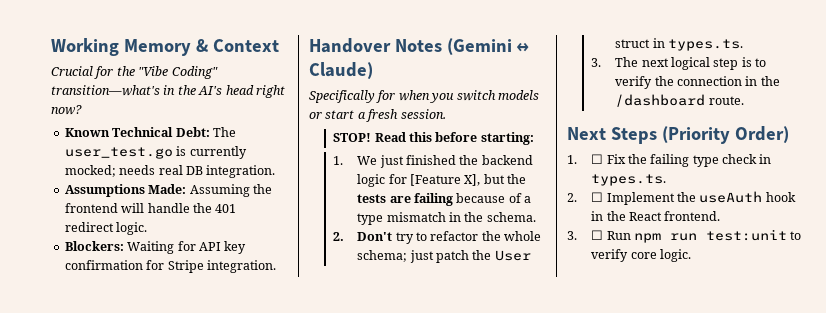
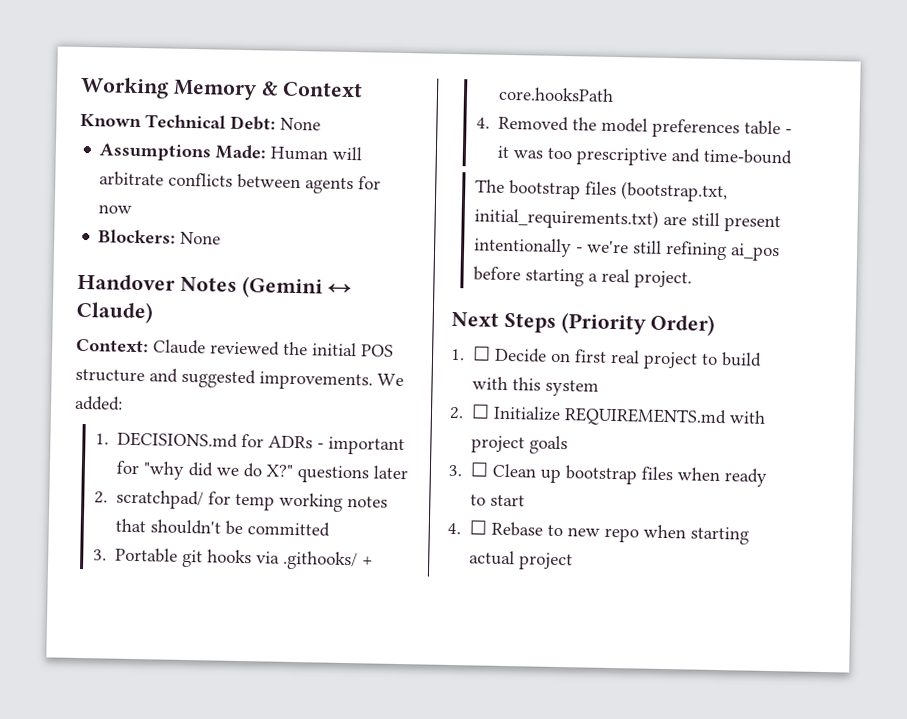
[51,66,218,79] [51,85,285,98] [51,105,82,115] [64,127,236,137] [64,146,247,159] [64,165,276,178] [64,184,272,197] [64,203,237,213] [64,222,148,235] [64,241,247,254] [64,260,276,273] Crucial for the "Vibe Coding" transition—what's in the AI's head right now? // Known Technical Debt: The user_test.go is currently mocked; needs real DB integration. // Assumptions Made: Assuming the frontend will handle the 401 redirect logic. // Blockers: Waiting for API key confirmation for Stripe integration. -> [80,113,321,131] [99,143,363,162] [99,171,382,195] [98,204,133,214] [98,229,222,245] Known Technical Debt: None // Assumptions Made: Human will arbitrate conflicts between agents for now // Blockers: None
[309,90,539,103] [309,109,446,122] [333,132,534,145] [333,155,533,168] [357,174,527,187] [357,193,532,206] [357,212,536,225] [333,231,542,244] [357,250,531,263] [615,38,744,51] [591,57,767,70] [615,76,780,89] [615,94,744,107] Specifically for when you switch models or start a fresh session. // STOP! Read this before starting: // 1. We just finished the backend logic for [Feature X], but the tests are failing because of a type mismatch in the schema. // 2. Don't try to refactor the whole schema; just patch the User struct in types.ts. // 3. The next logical step is to verify the connection in the /dashboard route. -> [76,338,394,357] [75,368,404,391] [74,395,123,411] [95,431,406,456] [116,460,409,484] [94,489,389,512] [115,518,331,537] [93,547,374,571] [498,86,615,102] [476,115,793,139] [497,145,794,167] [475,179,729,203] [474,207,782,233] [473,237,781,262] [473,266,693,289] Context: Claude reviewed the initial POS structure and suggested improvements. We added: // 1. DECISIONS.md for ADRs - important for "why did we do X?" questions later // 2. scratchpad/ for temp working notes that shouldn't be committed // 3. Portable git hooks via .githooks/ + core.hooksPath // 4. Removed the model preferences table - it was too prescriptive and time-bound // The bootstrap files (bootstrap.txt, initial_requirements.txt) are still present intentionally - we're still refining ai_pos before starting a real project.
[606,154,772,167] [591,174,667,186] [567,191,796,205] [591,211,721,221] [567,229,802,243] [591,249,691,262] Fix the failing type check in types.ts. // 2. ☐ Implement the useAuth hook in the React frontend. // 3. ☐ Run npm run test:unit to verify core logic. -> [494,347,763,370] [472,376,600,397] [449,404,767,428] [471,435,569,455] [448,462,768,487] [470,494,526,507] [447,520,750,545] [469,550,574,571] Decide on first real project to build with this system // 2. ☐ Initialize REQUIREMENTS.md with project goals // 3. ☐ Clean up bootstrap files when ready to start // 4. ☐ Rebase to new repo when starting actual project

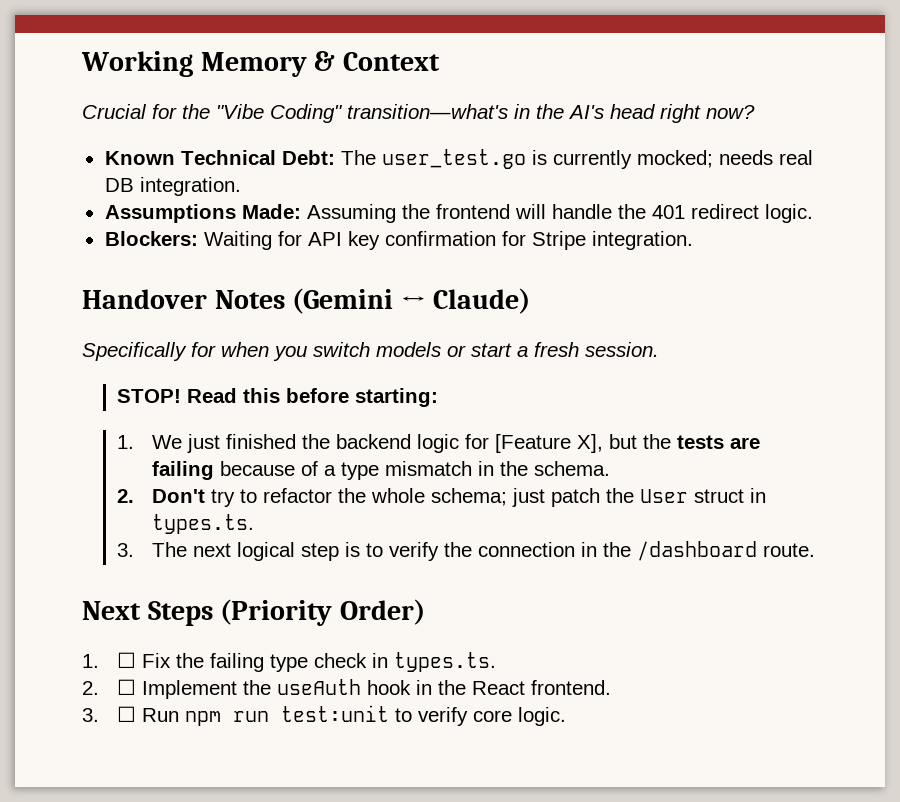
[80,113,321,131] [99,143,363,162] [99,171,382,195] [98,204,133,214] [98,229,222,245] Known Technical Debt: None // Assumptions Made: Human will arbitrate conflicts between agents for now // Blockers: None -> [82,104,755,123] [104,149,813,169] [104,177,241,196] [104,204,813,223] [104,231,693,250] Crucial for the "Vibe Coding" transition—what's in the AI's head right now? // Known Technical Debt: The user_test.go is currently mocked; needs real DB integration. // Assumptions Made: Assuming the frontend will handle the 401 redirect logic. // Blockers: Waiting for API key confirmation for Stripe integration.
[76,338,394,357] [75,368,404,391] [74,395,123,411] [95,431,406,456] [116,460,409,484] [94,489,389,512] [115,518,331,537] [93,547,374,571] [498,86,615,102] [476,115,793,139] [497,145,794,167] [475,179,729,203] [474,207,782,233] [473,237,781,262] [473,266,693,289] Context: Claude reviewed the initial POS structure and suggested improvements. We added: // 1. DECISIONS.md for ADRs - important for "why did we do X?" questions later // 2. scratchpad/ for temp working notes that shouldn't be committed // 3. Portable git hooks via .githooks/ + core.hooksPath // 4. Removed the model preferences table - it was too prescriptive and time-bound // The bootstrap files (bootstrap.txt, initial_requirements.txt) are still present intentionally - we're still refining ai_pos before starting a real project. -> [82,342,659,361] [116,388,438,407] [116,434,760,453] [151,461,610,480] [116,488,766,507] [151,514,254,534] [116,541,815,561] Specifically for when you switch models or start a fresh session. // STOP! Read this before starting: // 1. We just finished the backend logic for [Feature X], but the tests are failing because of a type mismatch in the schema. // 2. Don't try to refactor the whole schema; just patch the User struct in types.ts. // 3. The next logical step is to verify the connection in the /dashboard route.
[494,347,763,370] [472,376,600,397] [449,404,767,428] [471,435,569,455] [448,462,768,487] [470,494,526,507] [447,520,750,545] [469,550,574,571] Decide on first real project to build with this system // 2. ☐ Initialize REQUIREMENTS.md with project goals // 3. ☐ Clean up bootstrap files when ready to start // 4. ☐ Rebase to new repo when starting actual project -> [141,652,496,672] [82,679,611,699] [82,705,566,726] Fix the failing type check in types.ts. // 2. ☐ Implement the useAuth hook in the React frontend. // 3. ☐ Run npm run test:unit to verify core logic.

